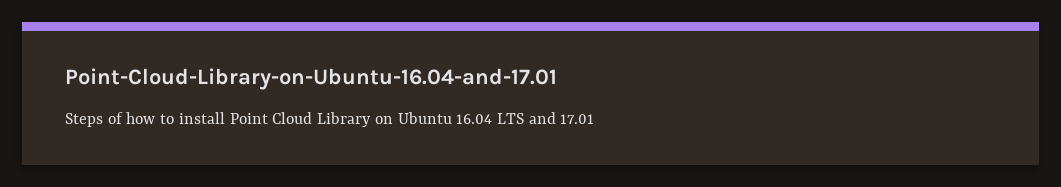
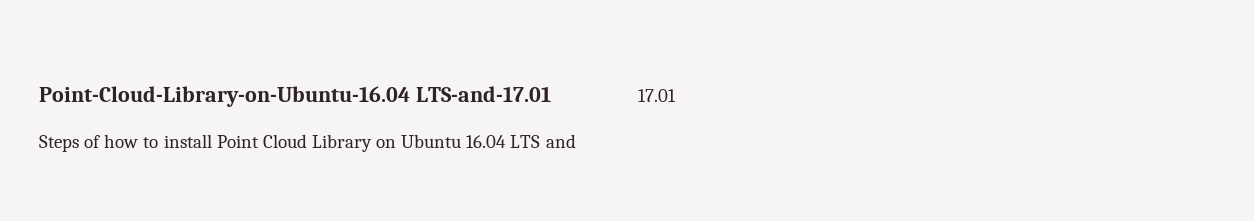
[65,68,557,90] Point-Cloud-Library-on-Ubuntu-16.04-and-17.01 -> [39,86,551,107] Point-Cloud-Library-on-Ubuntu-16.04 LTS-and-17.01

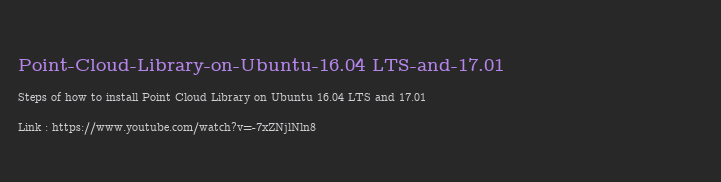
(676, 95) none -> [18,122,316,135] // Link : https://www.youtube.com/watch?v=-7xZNjlNln8

